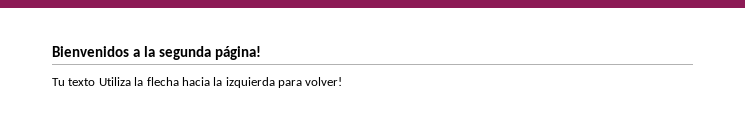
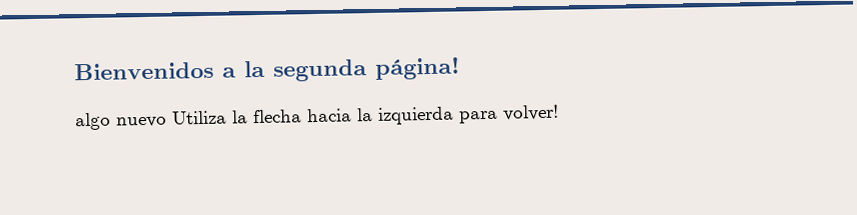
[52,78,96,86] Tu texto -> [75,112,167,131] algo nuevo

